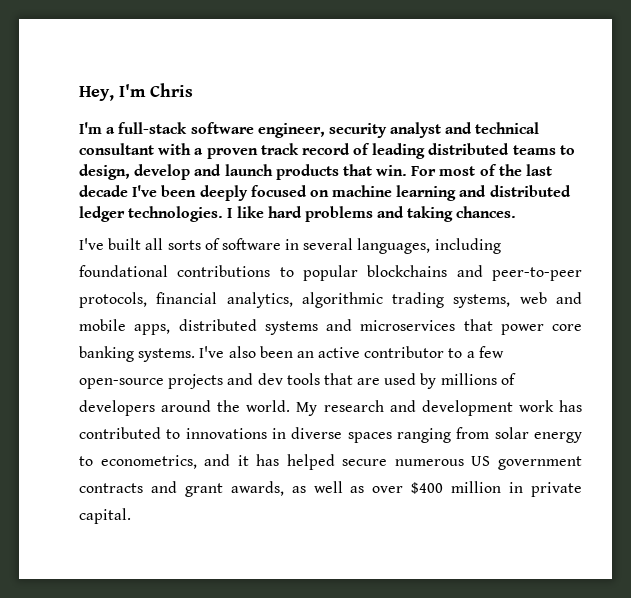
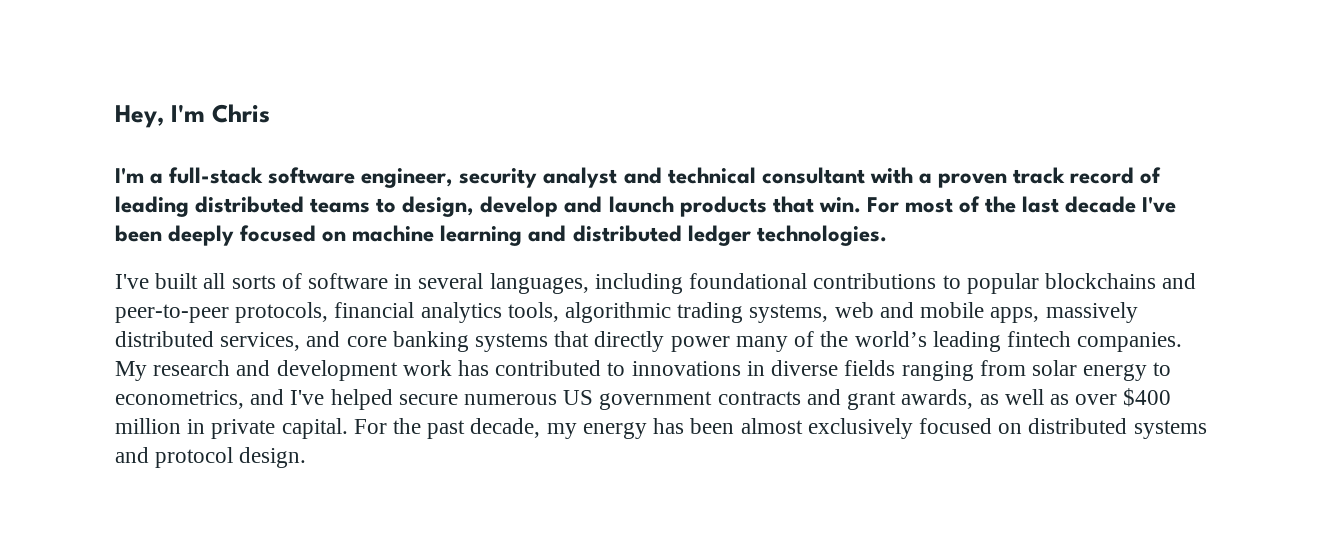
[227,206,517,222] I like hard problems and taking chances. -> (887, 235) none
[226,292,293,308] analytics, -> [420,302,559,323] analytics tools,
[178,319,582,335] [79,346,504,362] [79,373,516,389] [79,400,291,416] distributed systems and microservices that power core banking systems. I've also been an active contributor to a few open-source projects and dev tools that are used by millions of developers around the world. -> [1045,302,1138,323] [115,331,1183,352] massively distributed services, and core banking systems that directly power many of the world’s leading fintech companies.
[347,432,392,443] spaces -> [844,360,896,376] fields
[237,454,280,466] it has -> [290,390,325,405] I've
(131, 516) none -> [353,418,1207,439] [115,447,307,468] For the past decade, my energy has been almost exclusively focused on distributed systems and protocol design.

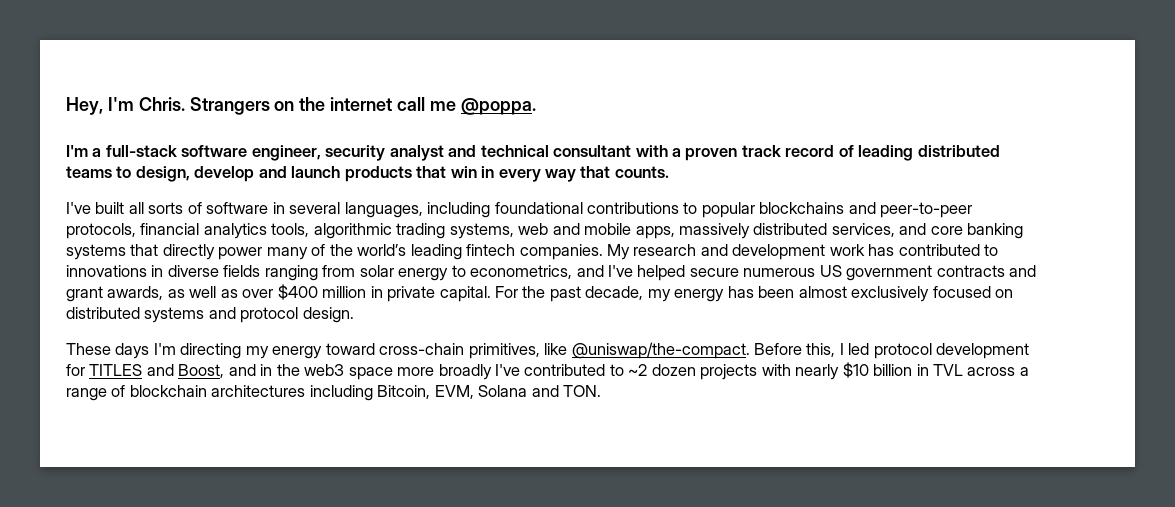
[212,104,270,123] Chris -> [138,97,536,115] Chris. Strangers on the internet call me @poppa.
[818,196,1177,213] [115,225,887,246] win. For most of the last decade I've been deeply focused on machine learning and distributed ledger technologies. -> [450,166,669,182] win in every way that counts.
(307, 457) none -> [66,342,1030,359] [66,362,1029,380] [66,385,602,401] // These days I'm directing my energy toward cross-chain primitives, like @uniswap/the-compact. Before this, I led protocol development for TITLES and Boost, and in the web3 space more broadly I've contributed to ~2 dozen projects with nearly $10 billion in TVL across a range of blockchain architectures including Bitcoin, EVM, Solana and TON.

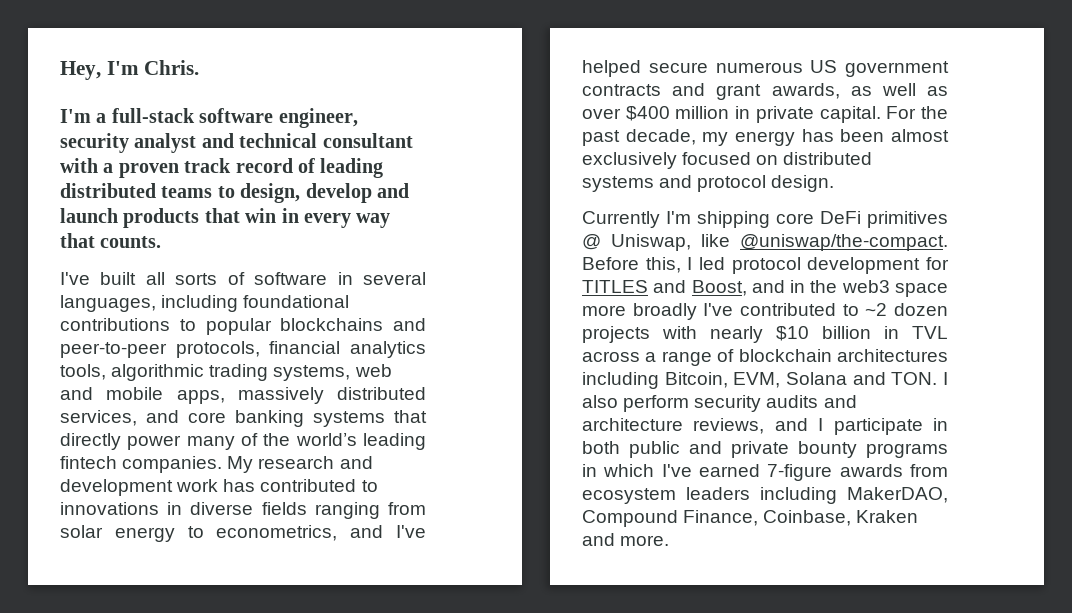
[189,97,536,115] Strangers on the internet call me @poppa. -> (200, 67) none
[66,343,540,359] These days I'm directing my energy toward cross-chain primitives, -> [582,211,948,228] [582,234,691,251] Currently I'm shipping core DeFi primitives @ Uniswap,
(602, 391) none -> [943,372,949,385] [582,395,857,412] [582,418,948,435] [582,441,948,458] [582,464,948,481] [582,487,948,504] [582,510,919,527] [582,533,670,546] I also perform security audits and architecture reviews, and I participate in both public and private bounty programs in which I've earned 7-figure awards from ecosystem leaders including MakerDAO, Compound Finance, Coinbase, Kraken and more.

